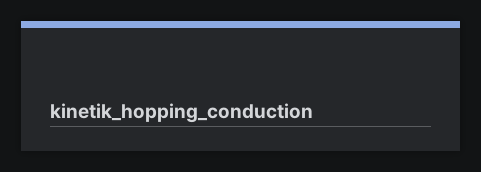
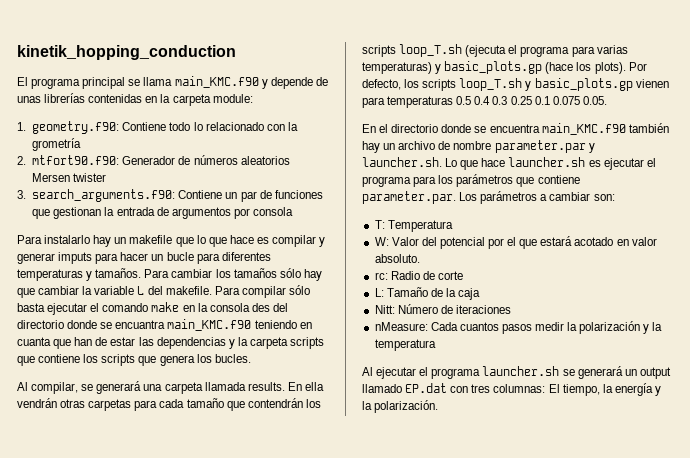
(313, 113) none -> [17,76,328,89] [17,93,253,106] [17,121,298,134] [32,138,82,151] [17,155,290,165] [32,173,107,182] [17,189,323,202] [32,207,293,219] [17,235,326,247] [17,252,271,264] [17,268,322,281] [17,285,310,298] [17,302,288,315] [17,319,312,331] [17,337,325,349] [17,354,251,366] [17,381,324,394] [17,398,321,411] [362,44,628,57] [362,61,647,74] [362,78,669,91] [362,96,607,108] [362,123,669,135] [362,140,595,153] [362,157,656,170] [362,174,580,187] [362,191,615,204] [374,220,453,232] [374,236,657,249] [374,254,420,263] [374,271,463,280] [374,287,481,300] [374,304,511,314] [374,321,663,334] [374,339,436,351] [362,366,671,379] [362,383,661,396] [362,400,439,413] // El programa principal se llama main_KMC.f90 y depende de unas librerías contenidas en la carpeta module: // 1. geometry.f90: Contiene todo lo relacionado con la grometría // 2. mtfort90.f90: Generador de números aleatorios Mersen twister // 3. search_arguments.f90: Contiene un par de funciones que gestionan la entrada de argumentos por consola // Para instalarlo hay un makefile que lo que hace es compilar y generar imputs para hacer un bucle para diferentes temperaturas y tamaños. Para cambiar los tamaños sólo hay que cambiar la variable L del makefile. Para compilar sólo basta ejecutar el comando make en la consola des del directorio donde se encuantra main_KMC.f90 teniendo en cuanta que han de estar las dependencias y la carpeta scripts que contiene los scripts que genera los bucles. // Al compilar, se generará una carpeta llamada results. En ella vendrán otras carpetas para cada tamaño que contendrán los scripts loop_T.sh (ejecuta el programa para varias temperaturas) y basic_plots.gp (hace los plots). Por defecto, los scripts loop_T.sh y basic_plots.gp vienen para temperaturas 0.5 0.4 0.3 0.25 0.1 0.075 0.05. // En el directorio donde se encuentra main_KMC.f90 también hay un archivo de nombre parameter.par y launcher.sh. Lo que hace launcher.sh es ejecutar el programa para los parámetros que contiene parameter.par. Los parámetros a cambiar son: // T: Temperatura // W: Valor del potencial por el que estará acotado en valor absoluto. // rc: Radio de corte // L: Tamaño de la caja // Nitt: Número de iteraciones // nMeasure: Cada cuantos pasos medir la polarización y la temperatura // Al ejecutar el programa launcher.sh se generará un output llamado EP.dat con tres columnas: El tiempo, la energía y la polarización.

